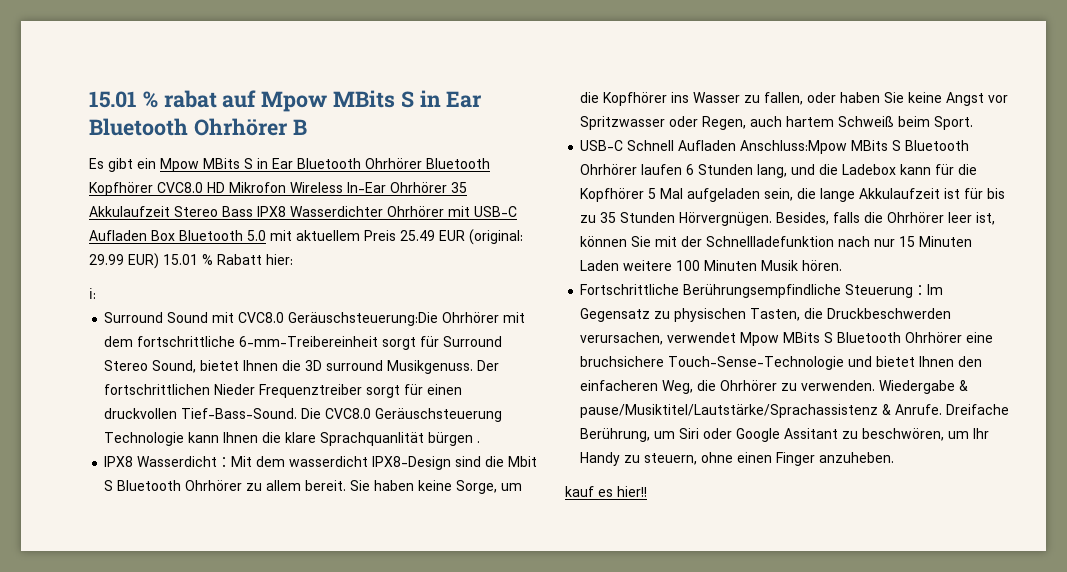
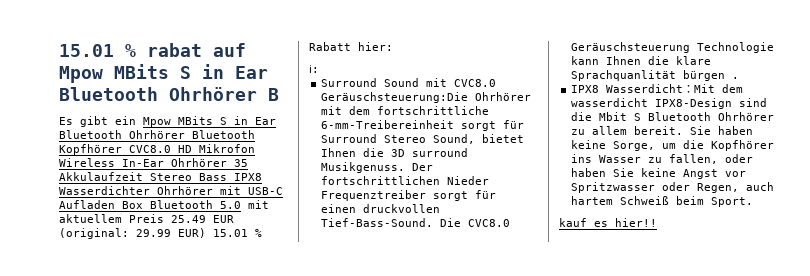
[580,140,970,154] [580,164,978,178] [580,188,1006,202] [580,212,996,226] [580,236,973,247] [580,260,843,271] [580,284,944,298] [580,308,952,322] [580,332,994,346] [580,356,983,370] [580,380,969,394] [580,404,1010,418] [580,428,990,442] [580,452,895,466] // USB-C Schnell Aufladen Anschluss:Mpow MBits S Bluetooth Ohrhörer laufen 6 Stunden lang, und die Ladebox kann für die Kopfhörer 5 Mal aufgeladen sein, die lange Akkulaufzeit ist für bis zu 35 Stunden Hörvergnügen. Besides, falls die Ohrhörer leer ist, können Sie mit der Schnellladefunktion nach nur 15 Minuten Laden weitere 100 Minuten Musik hören. // Fortschrittliche Berührungsempfindliche Steuerung：Im Gegensatz zu physischen Tasten, die Druckbeschwerden verursachen, verwendet Mpow MBits S Bluetooth Ohrhörer eine bruchsichere Touch-Sense-Technologie und bietet Ihnen den einfacheren Weg, die Ohrhörer zu verwenden. Wiedergabe & pause/Musiktitel/Lautstärke/Sprachassistenz & Anrufe. Dreifache Berührung, um Siri oder Google Assitant zu beschwören, um Ihr Handy zu steuern, ohne einen Finger anzuheben. -> (754, 202) none

